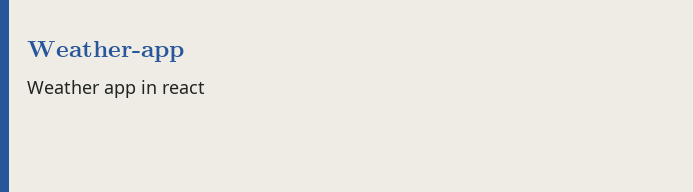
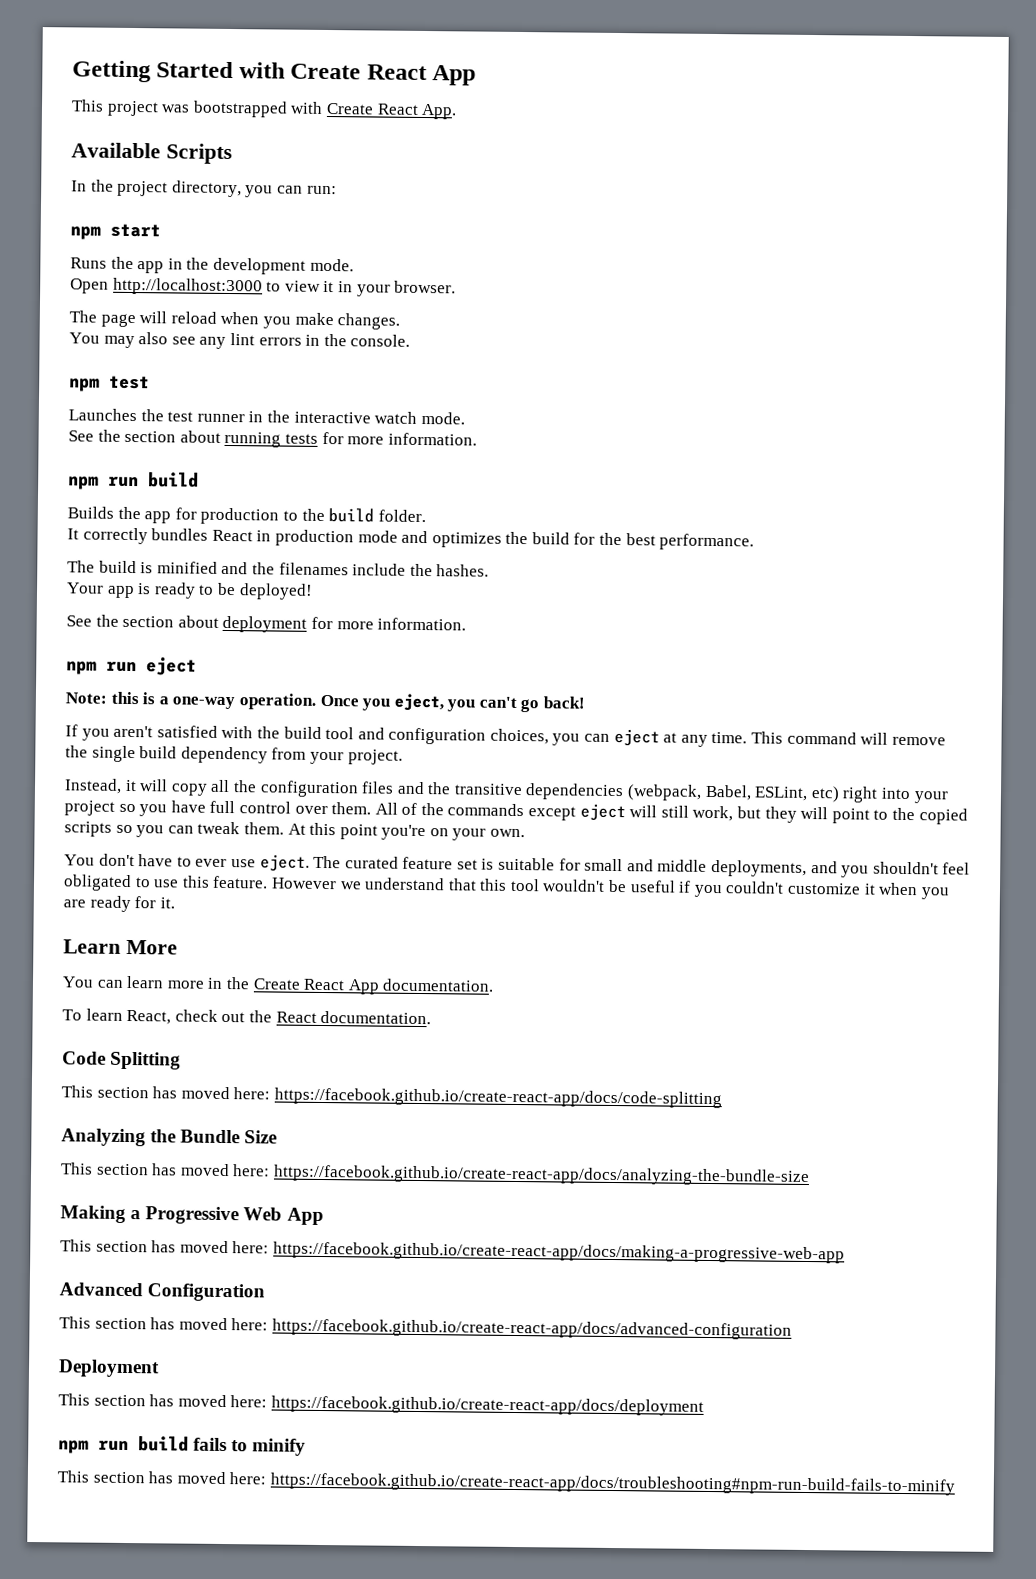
[27,41,184,62] [27,80,205,98] Weather-app // Weather app in react -> [72,60,477,86] [71,99,458,120] [71,142,232,165] [71,179,337,198] [70,223,161,240] [70,256,354,275] [70,277,457,297] [69,310,401,330] [69,332,411,349] [69,375,150,392] [68,408,465,425] [68,429,477,448] [68,472,199,490] [67,506,426,525] [67,527,755,551] [67,560,490,577] [66,582,313,600] [66,614,467,633] [66,657,197,676] [65,691,586,713] [65,724,946,747] [65,745,403,765] [64,778,949,804] [64,800,968,825] [64,821,526,841] [64,853,971,878] [63,874,950,900] [63,895,175,913] [63,939,178,955] [62,975,495,995] [62,1008,432,1025] [62,1051,182,1070] [61,1085,722,1109] [61,1128,278,1147] [61,1162,810,1187] [60,1205,324,1226] [60,1239,845,1264] [59,1282,266,1302] [59,1316,792,1340] [58,1359,160,1378] [58,1393,704,1416] [58,1436,307,1456] [57,1470,955,1496] Getting Started with Create React App // This project was bootstrapped with Create React App. // Available Scripts // In the project directory, you can run: // npm start // Runs the app in the development mode. // Open http://localhost:3000 to view it in your browser. // The page will reload when you make changes. // You may also see any lint errors in the console. // npm test // Launches the test runner in the interactive watch mode. // See the section about running tests for more information. // npm run build // Builds the app for production to the build folder. // It correctly bundles React in production mode and optimizes the build for the best performance. // The build is minified and the filenames include the hashes. // Your app is ready to be deployed! // See the section about deployment for more information. // npm run eject // Note: this is a one-way operation. Once you eject, you can't go back! // If you aren't satisfied with the build tool and configuration choices, you can eject at any time. This command will remove the single build dependency from your project. // Instead, it will copy all the configuration files and the transitive dependencies (webpack, Babel, ESLint, etc) right into your project so you have full control over them. All of the commands except eject will still work, but they will point to the copied scripts so you can tweak them. At this point you're on your own. // You don't have to ever use eject. The curated feature set is suitable for small and middle deployments, and you shouldn't feel obligated to use this feature. However we understand that this tool wouldn't be useful if you couldn't customize it when you are ready for it. // Learn More // You can learn more in the Create React App documentation. // To learn React, check out the React documentation. // Code Splitting // This section has moved here: https://facebook.github.io/create-react-app/docs/code-splitting // Analyzing the Bundle Size // This section has moved here: https://facebook.github.io/create-react-app/docs/analyzing-the-bundle-size // Making a Progressive Web App // This section has moved here: https://facebook.github.io/create-react-app/docs/making-a-progressive-web-app // Advanced Configuration // This section has moved here: https://facebook.github.io/create-react-app/docs/advanced-configuration // Deployment // This section has moved here: https://facebook.github.io/create-react-app/docs/deployment // npm run build fails to minify // This section has moved here: https://facebook.github.io/create-react-app/docs/troubleshooting#npm-run-build-fails-to-minify

